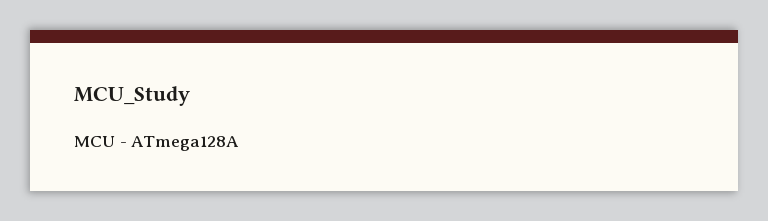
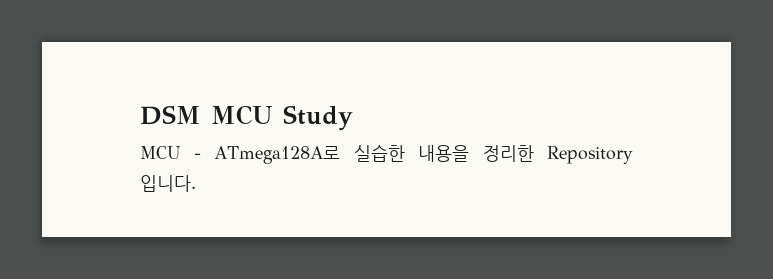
[74,86,190,106] MCU_Study -> [140,105,353,131] DSM MCU Study
[131,136,240,151] ATmega128A -> [214,144,633,164] [140,175,196,192] ATmega128A로 실습한 내용을 정리한 Repository 입니다.

